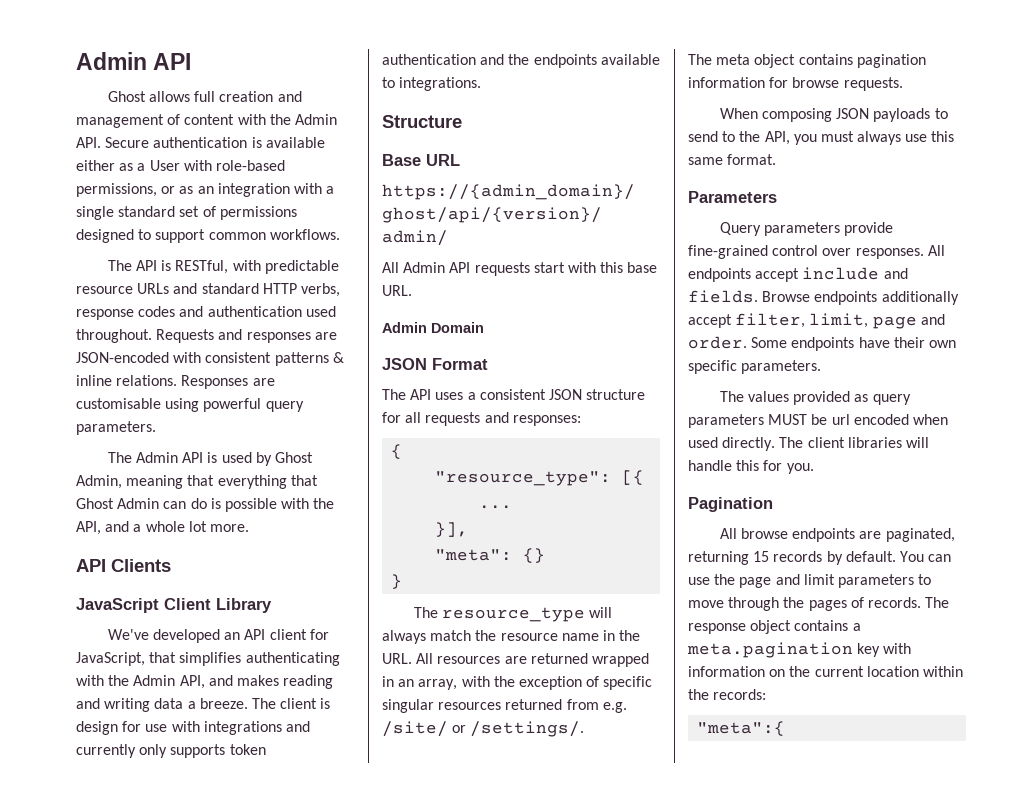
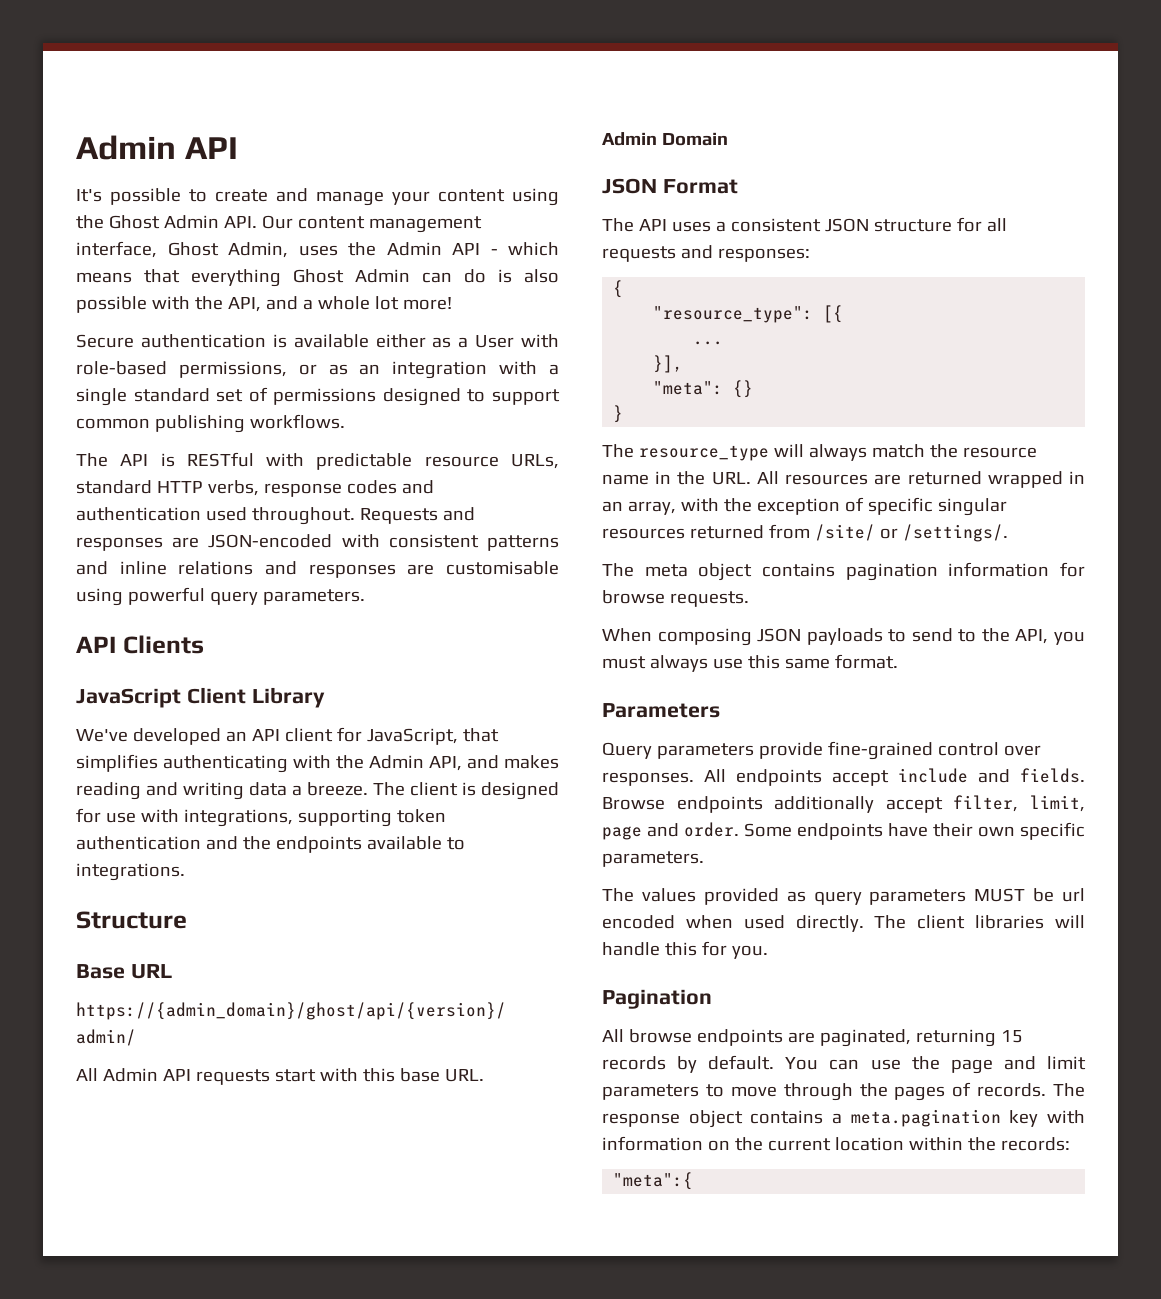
[107,91,302,102] [76,114,337,128] [76,137,101,148] Ghost allows full creation and management of content with the Admin API. -> [76,188,559,206] [76,215,482,233] [76,241,559,258] [76,269,559,287] [76,296,452,313] It's possible to create and manage your content using the Ghost Admin API. Our content management interface, Ghost Admin, uses the Admin API - which means that everything Ghost Admin can do is also possible with the API, and a whole lot more! //
(266, 236) none -> [154,415,245,433] publishing
[175,260,229,274] RESTful, -> [186,452,254,467] RESTful
[137,283,198,294] URLs and -> [510,454,559,469] URLs,
[332,352,344,363] [76,375,249,389] & inline relations. Responses -> [76,561,396,578] and inline relations and responses
[107,452,313,466] [76,475,318,489] [76,498,335,512] [76,521,249,535] // The Admin API is used by Ghost Admin, meaning that everything that Ghost Admin can do is possible with the API, and a whole lot more. -> (365, 597) none
[76,721,118,735] design -> [481,782,559,800] designed
[203,721,310,735] [76,744,226,758] integrations and currently only supports -> [183,809,392,827] integrations, supporting
[602,702,627,713] e.g. -> (810, 531) none

